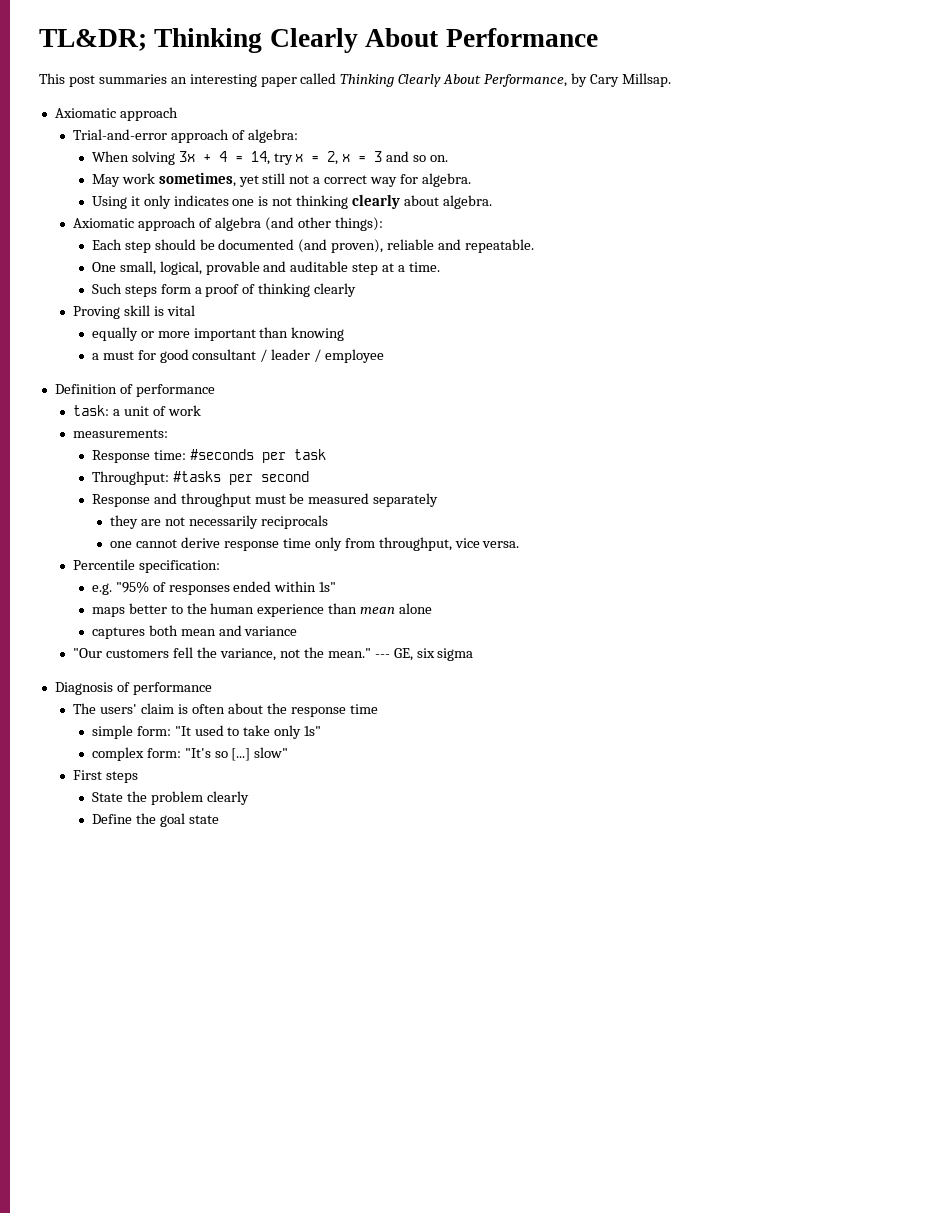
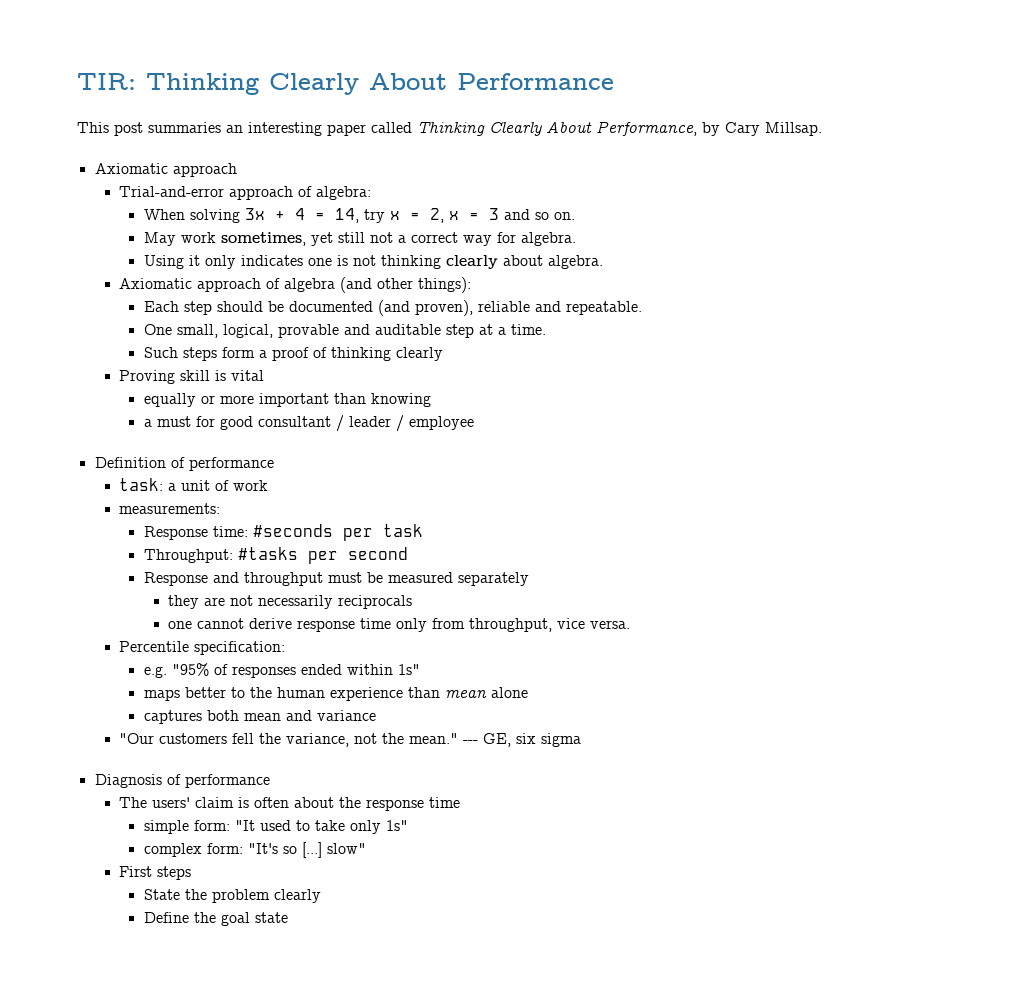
[39,29,147,51] TL&DR; -> [77,73,136,90] TIR:

